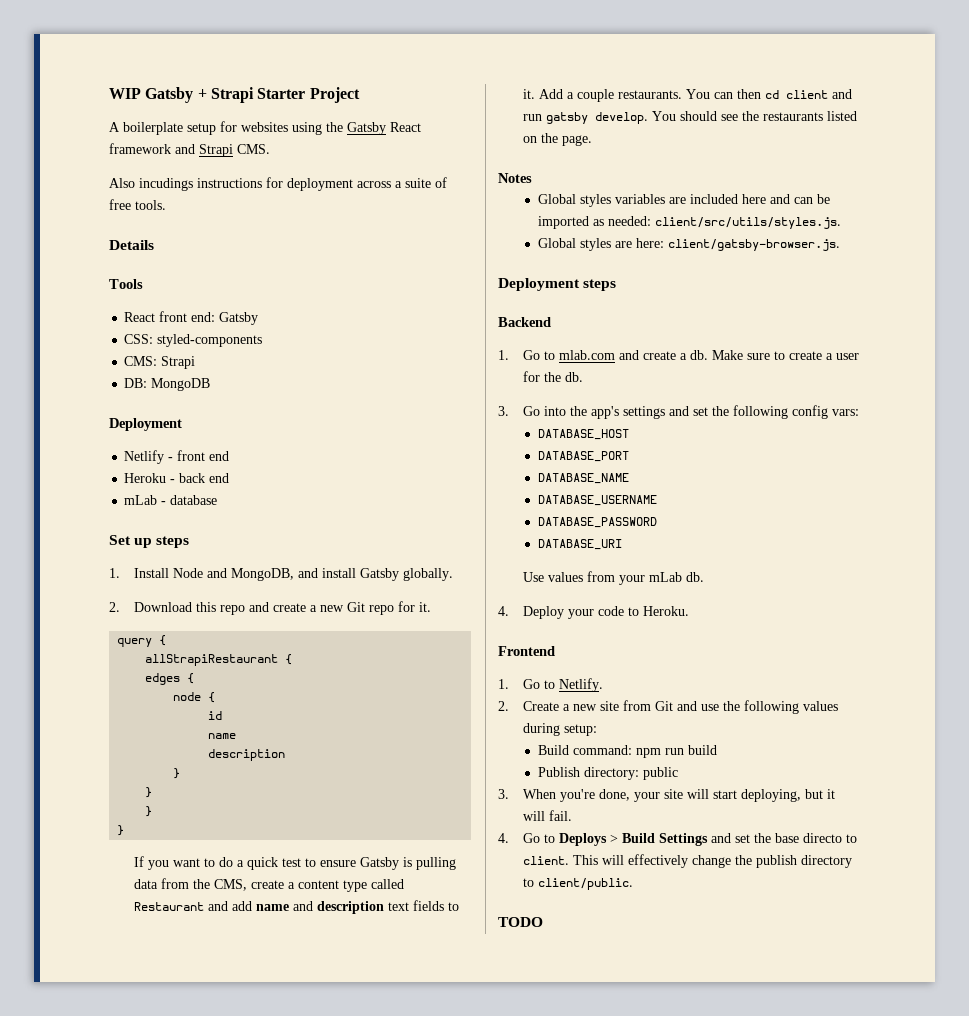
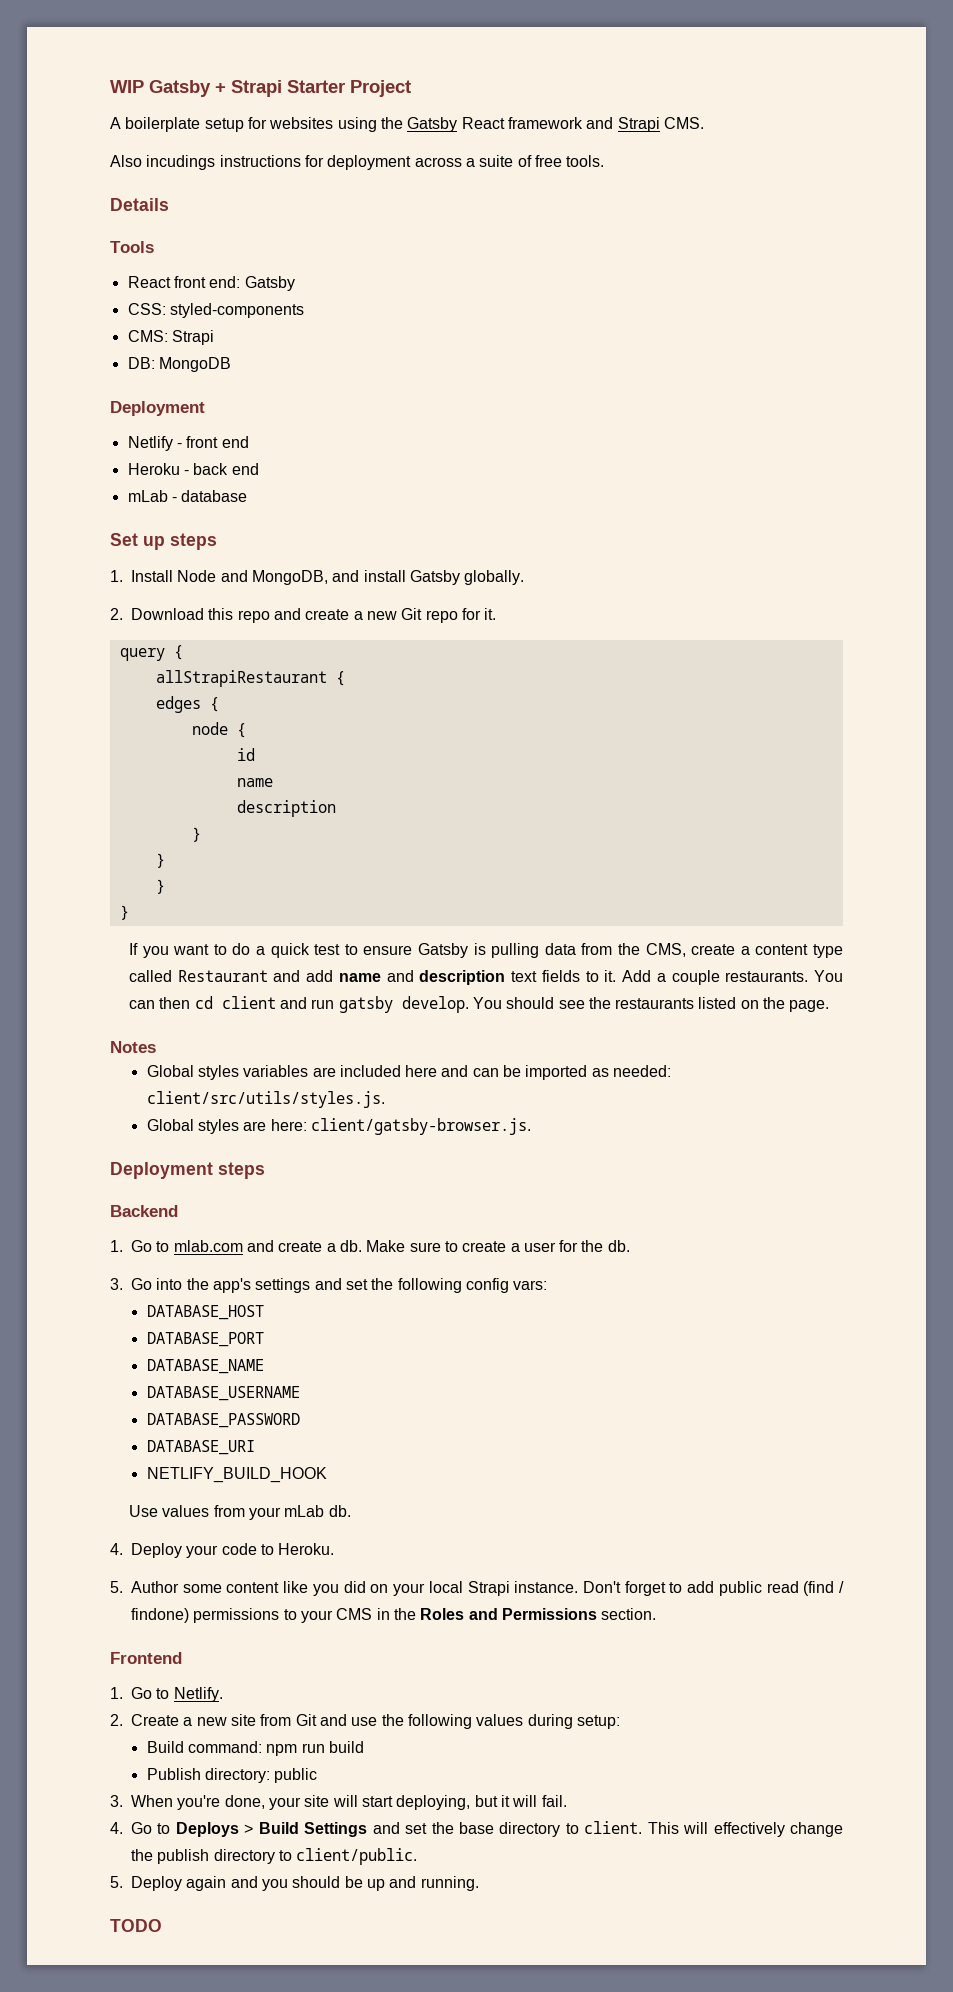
(622, 544) none -> [146,1467,327,1483] // NETLIFY_BUILD_HOOK
(689, 611) none -> [110,1581,844,1596] [131,1608,657,1623] // 5. Author some content like you did on your local Strapi instance. Don't forget to add public read (find / findone) permissions to your CMS in the Roles and Permissions section.
[802,833,842,843] directo -> [499,1822,561,1837] directory
(633, 884) none -> [110,1876,479,1891] // 5. Deploy again and you should be up and running.

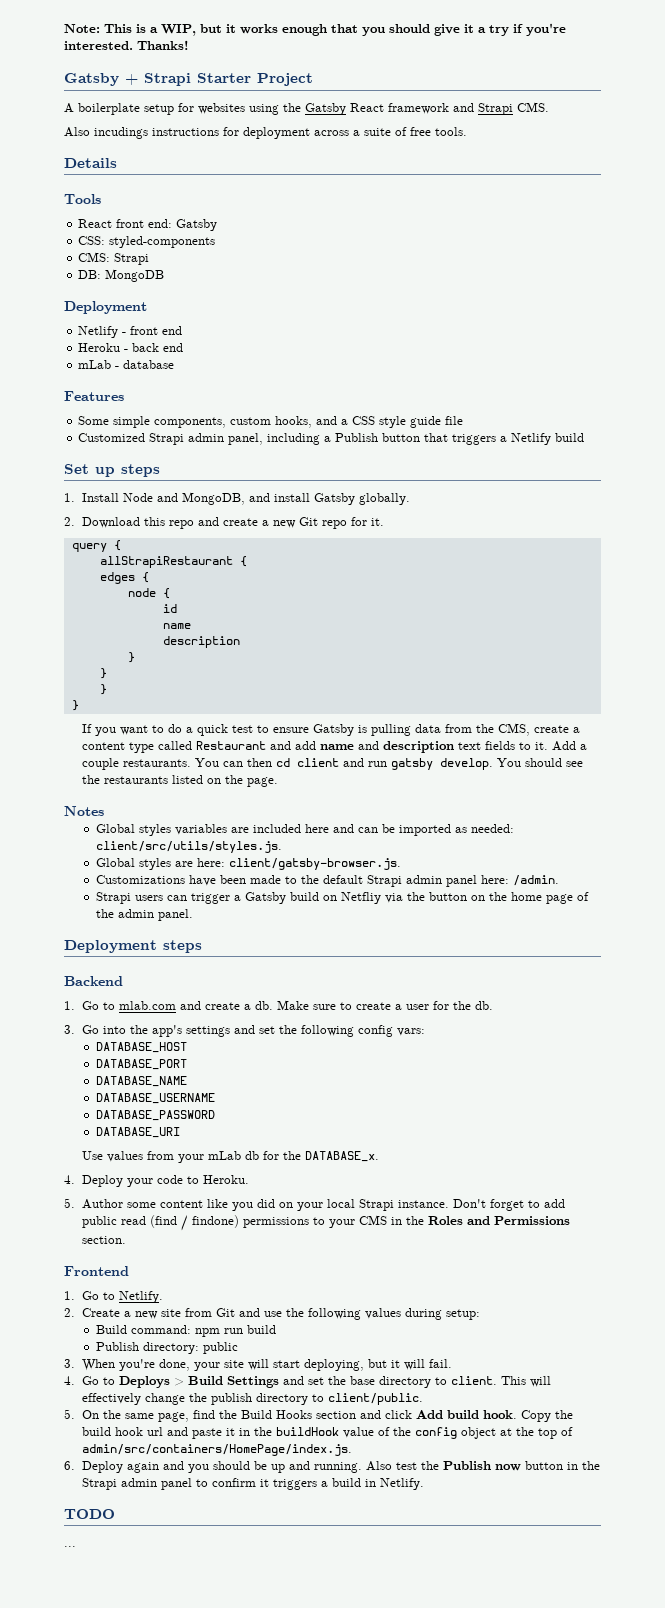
[110,80,144,93] WIP -> [64,23,566,36] [64,40,189,50] Note: This is a WIP, but it works enough that you should give it a try if you're interested. Thanks! //
(248, 496) none -> [64,391,124,401] [78,416,464,428] [78,433,585,445] // Features // Some simple components, custom hooks, and a CSS style guide file // Customized Strapi admin panel, including a Publish button that triggers a Netlify build
(531, 1126) none -> [95,875,559,887] [95,892,589,904] [95,909,193,921] // Customizations have been made to the default Strapi admin panel here: /admin. // Strapi users can trigger a Gatsby build on Netfliy via the button on the home page of the admin panel.
[146,1467,327,1483] // NETLIFY_BUILD_HOOK -> (180, 1132) none
[328,1505,351,1517] db. -> [244,1151,379,1162] db for the DATABASE_x.
(123, 1882) none -> [81,1410,573,1422] [81,1427,573,1439] [81,1444,352,1456] [64,1461,75,1470] On the same page, find the Build Hooks section and click Add build hook. Copy the build hook url and paste it in the buildHook value of the config object at the top of admin/src/containers/HomePage/index.js. // 6.
(479, 1883) none -> [365,1461,600,1471] [81,1478,424,1490] Also test the Publish now button in the Strapi admin panel to confirm it triggers a build in Netlify.
(162, 1925) none -> [64,1546,76,1547] // ...

